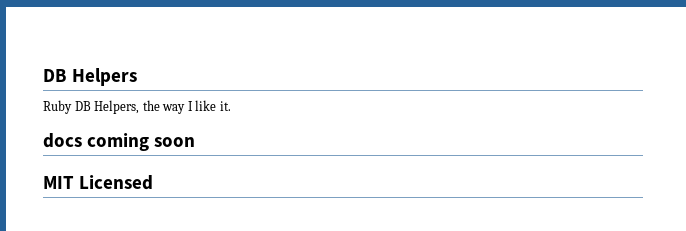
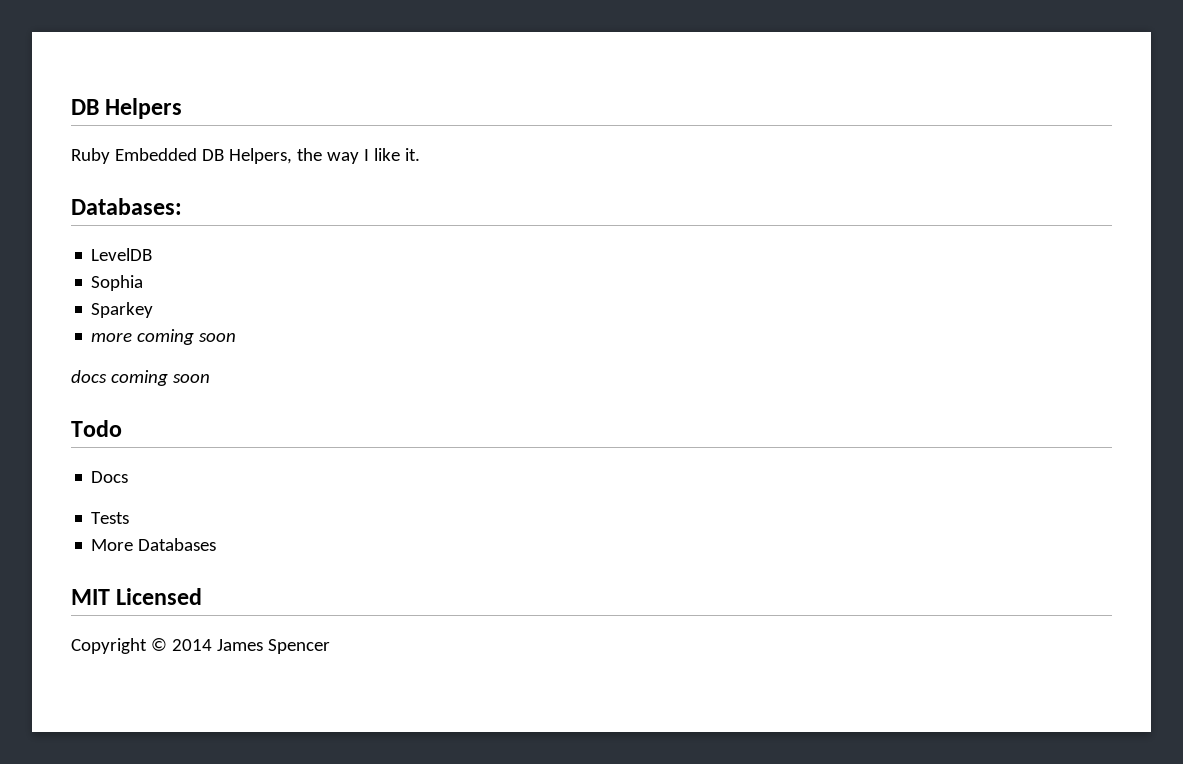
(72, 107) none -> [114,148,197,161] Embedded
[43,133,196,151] [43,175,154,190] docs coming soon // MIT Licensed -> [71,198,182,215] [91,248,153,261] [91,275,144,291] [91,302,154,318] [91,329,237,345] [71,370,210,386] [71,420,122,437] [91,471,129,483] [91,512,130,524] [91,538,217,551] [71,588,203,605] [71,638,330,654] Databases: // LevelDB // Sophia // Sparkey // more coming soon // docs coming soon // Todo // Docs // Tests // More Databases // MIT Licensed // Copyright © 2014 James Spencer

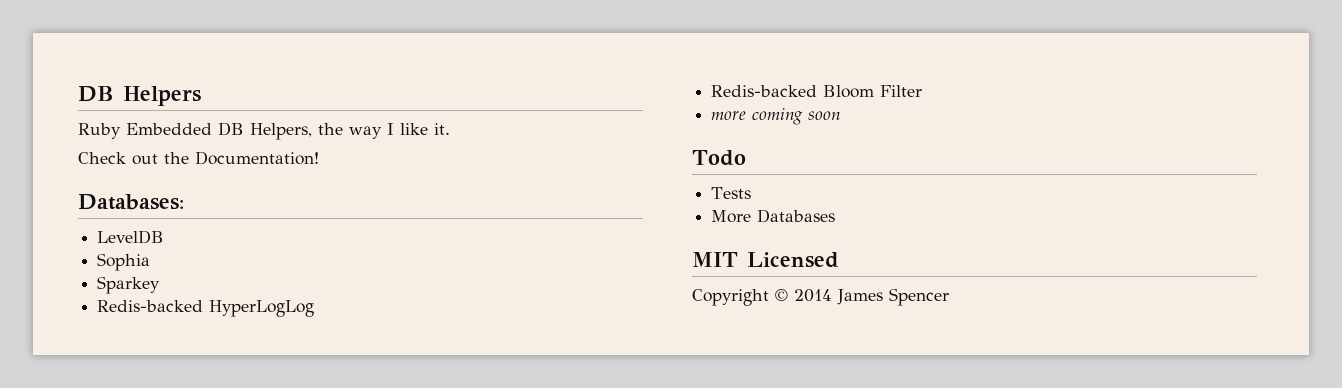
(420, 154) none -> [78,151,319,165] // Check out the Documentation!
(154, 310) none -> [97,300,315,317] [711,85,923,98] // Redis-backed HyperLogLog // Redis-backed Bloom Filter
[71,370,210,386] // docs coming soon -> (841, 115) none
[91,471,129,483] // Docs -> (746, 158) none

